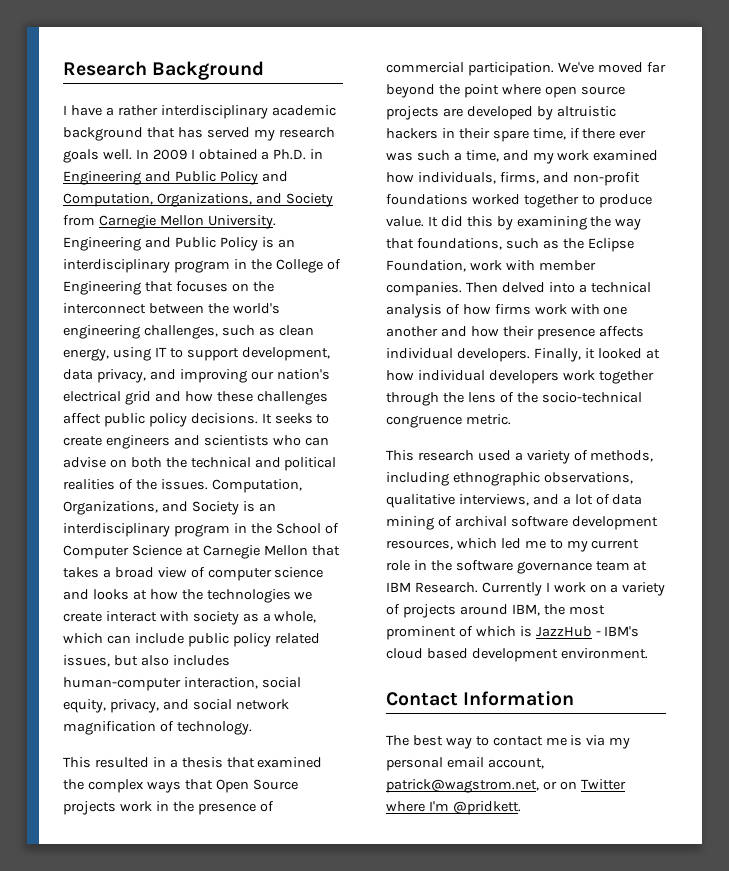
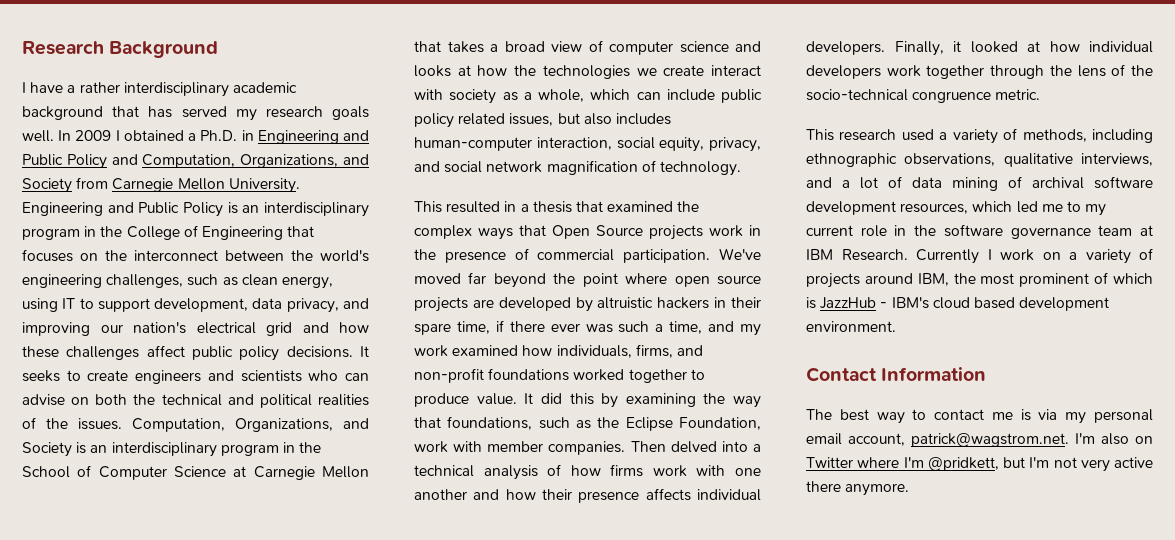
[386,779,557,793] patrick@wagstrom.net, or -> [911,433,1129,447] patrick@wagstrom.net. I'm also
[452,801,521,815] @pridkett. -> [927,457,1153,472] [806,481,910,496] @pridkett, but I'm not very active there anymore.

